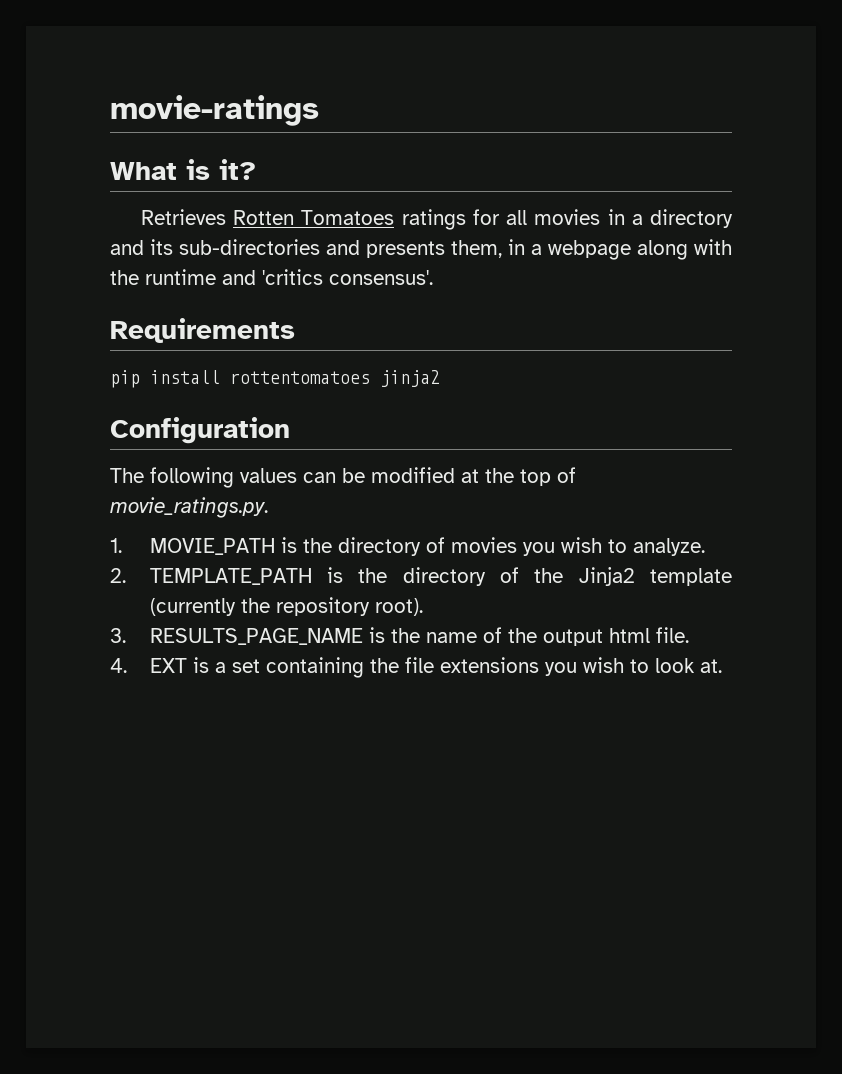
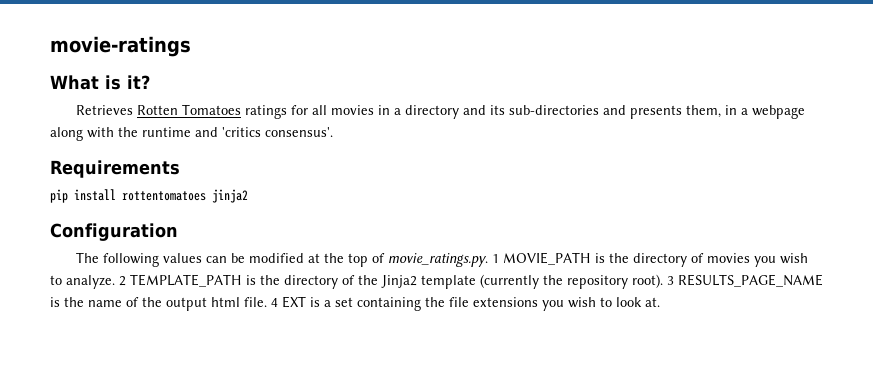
[110,538,122,553] // 1. -> [492,254,500,263] 1
[110,568,126,583] // 2. -> [119,276,126,286] 2
[110,628,126,643] // 3. -> [667,276,674,285] 3
[110,658,127,673] // 4. -> [271,298,278,307] 4

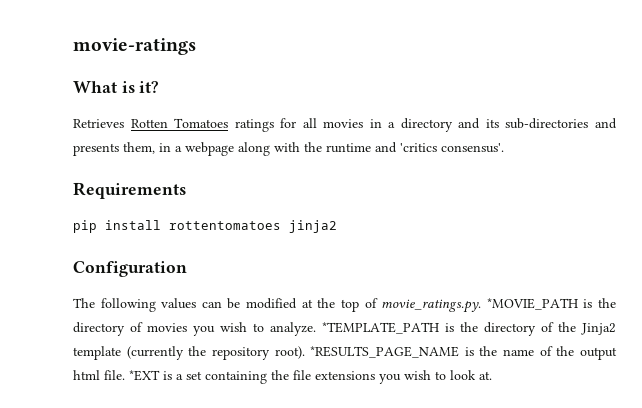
[492,252,592,265] 1 MOVIE_PATH -> [486,298,578,310] *MOVIE_PATH
[119,274,242,287] 2 TEMPLATE_PATH -> [322,322,439,334] *TEMPLATE_PATH
[667,274,823,287] 3 RESULTS_PAGE_NAME -> [310,346,460,358] *RESULTS_PAGE_NAME
[271,296,306,308] 4 EXT -> [129,370,160,381] *EXT

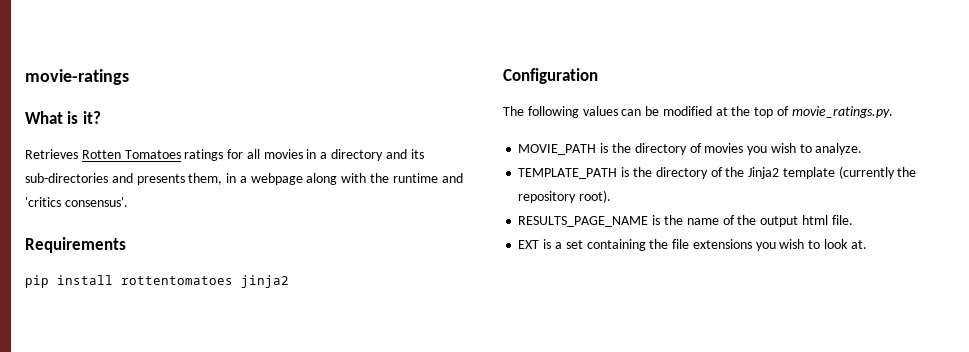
[486,298,578,310] *MOVIE_PATH -> [518,144,597,155] // MOVIE_PATH
[322,322,439,334] *TEMPLATE_PATH -> [518,168,618,179] // TEMPLATE_PATH
[310,346,460,358] *RESULTS_PAGE_NAME -> [518,216,649,227] // RESULTS_PAGE_NAME
[129,370,160,381] *EXT -> [518,240,540,249] // EXT

